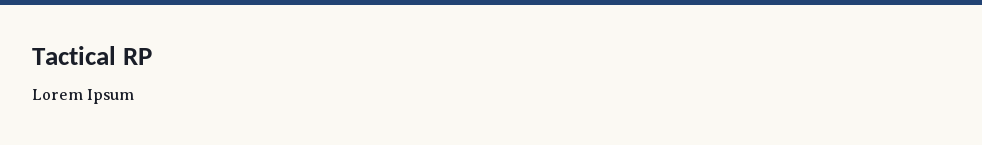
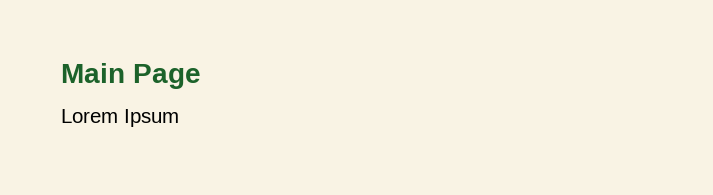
[32,46,153,65] Tactical RP -> [61,63,201,89] Main Page

